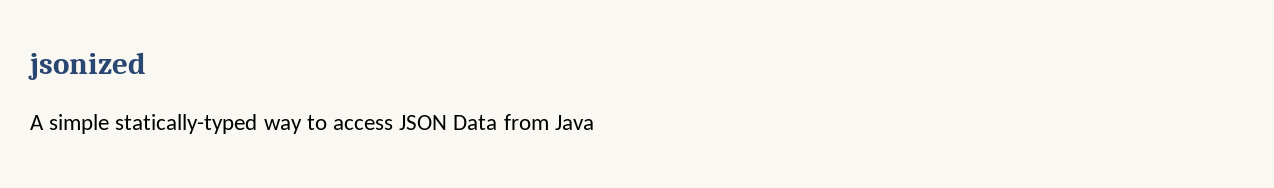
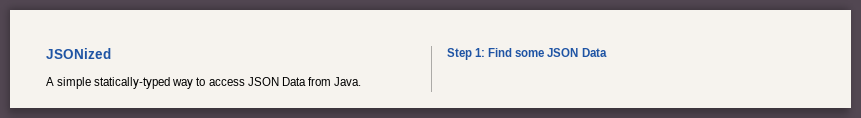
[28,52,146,80] jsonized -> [46,48,111,59] JSONized
[554,115,594,130] Java -> [333,77,361,86] [447,48,607,60] Java. // Step 1: Find some JSON Data

